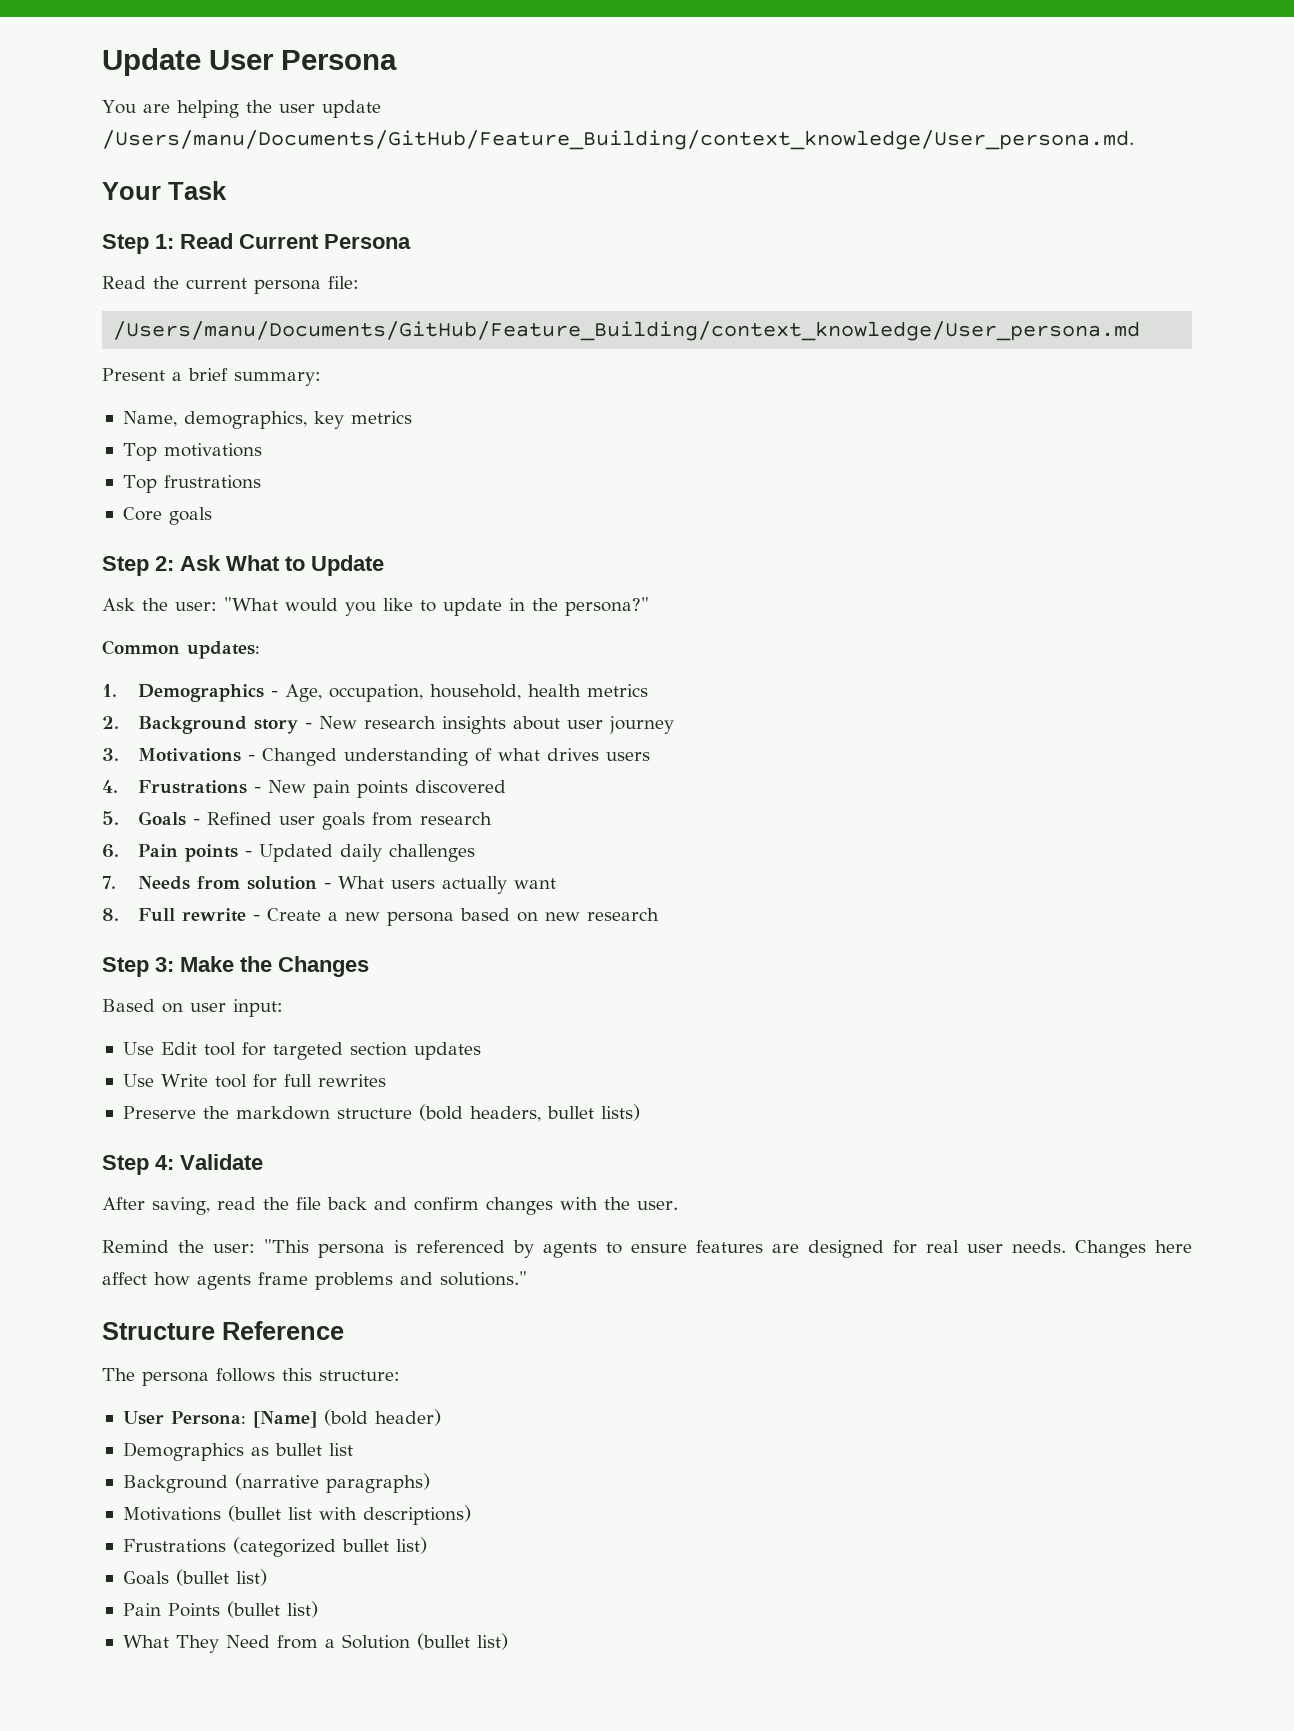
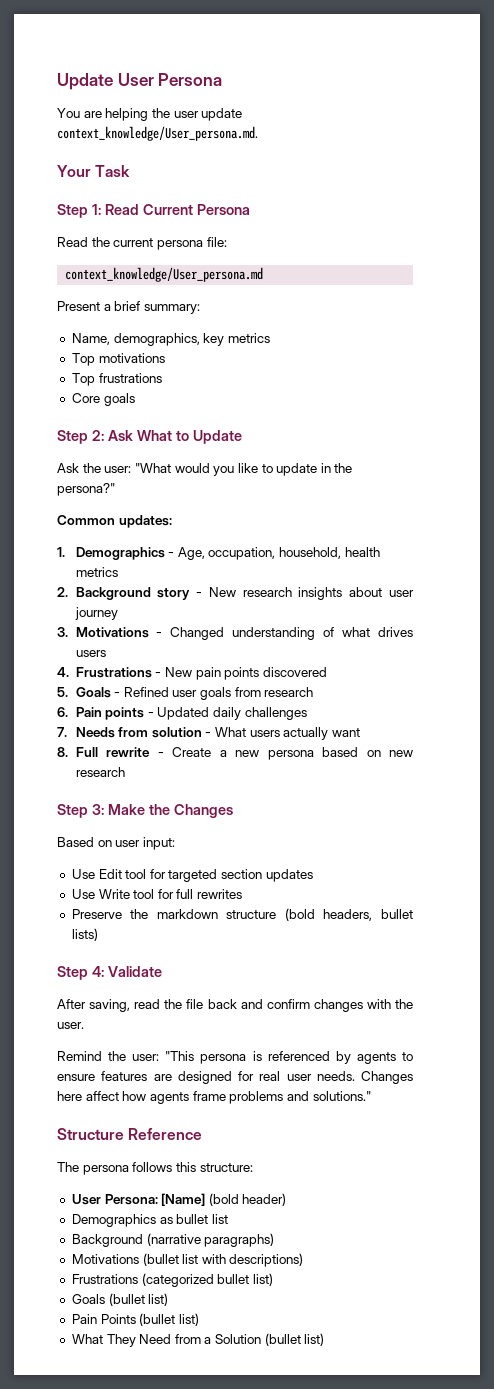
[102,130,1134,150] /Users/manu/Documents/GitHub/Feature_Building/context_knowledge/User_persona.md. -> [57,126,258,141] context_knowledge/User_persona.md.
[113,321,1141,341] /Users/manu/Documents/GitHub/Feature_Building/context_knowledge/User_persona.md -> [65,267,264,282] context_knowledge/User_persona.md

